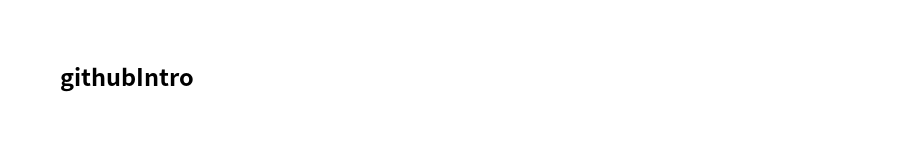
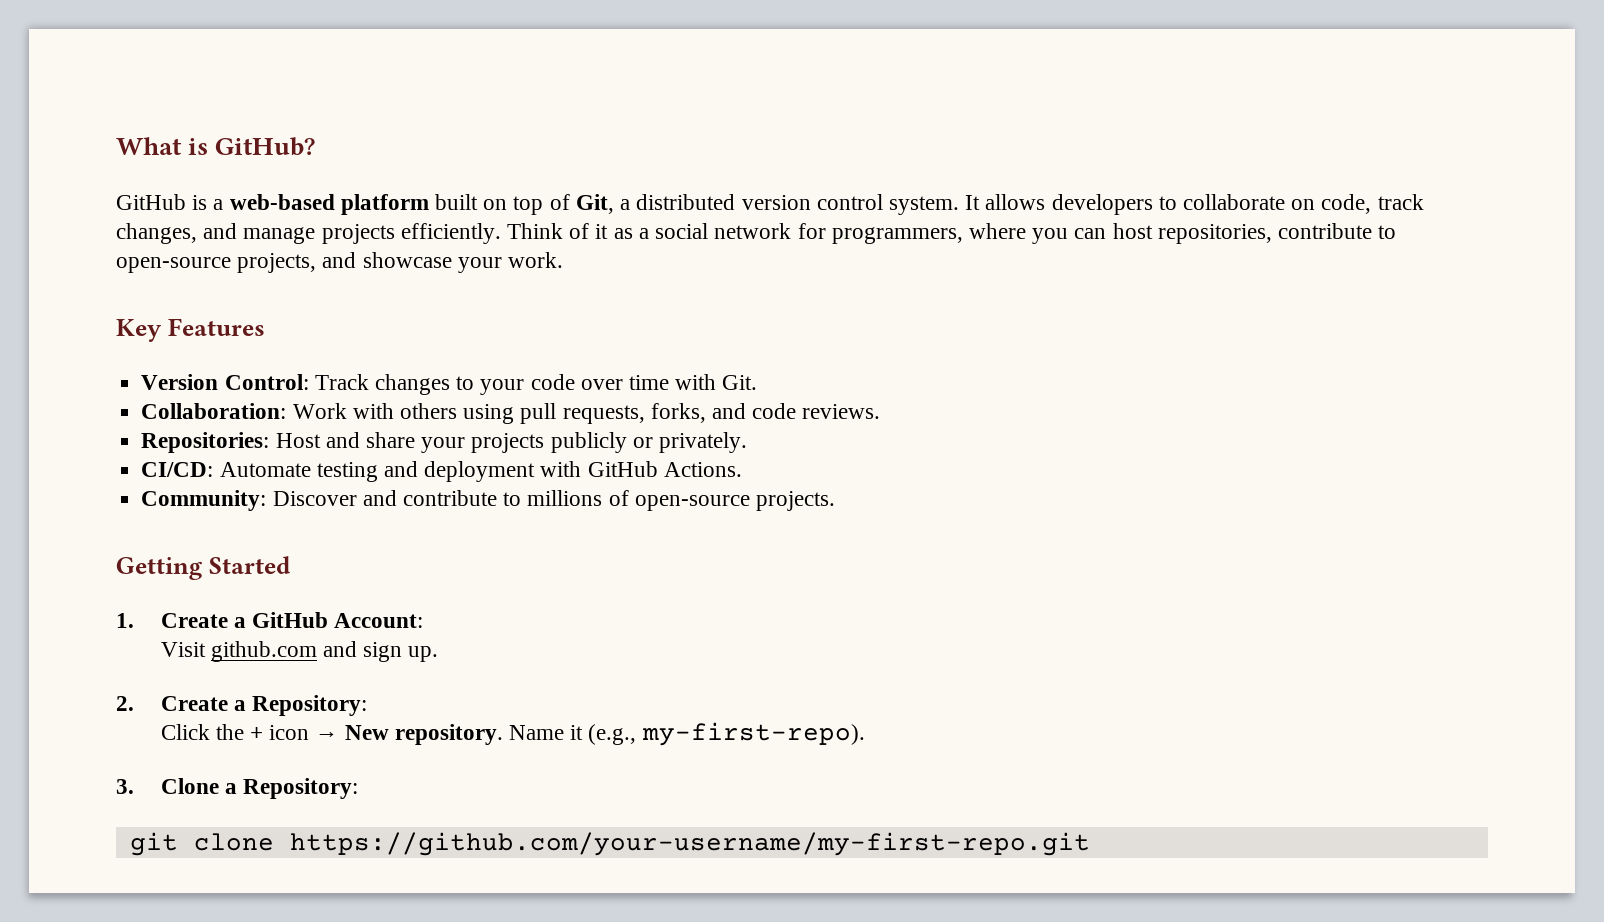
[60,67,194,92] githubIntro -> [116,137,316,156] [116,194,1424,215] [116,223,1397,244] [116,252,564,273] [116,318,265,342] [141,374,758,395] [141,403,881,424] [141,432,747,453] [141,461,742,482] [141,490,835,511] [116,556,291,580] [116,612,424,628] [160,641,439,662] [116,695,368,716] [160,722,865,746] [116,778,359,799] [129,832,1090,856] What is GitHub? // GitHub is a web-based platform built on top of Git, a distributed version control system. It allows developers to collaborate on code, track changes, and manage projects efficiently. Think of it as a social network for programmers, where you can host repositories, contribute to open-source projects, and showcase your work. // Key Features // Version Control: Track changes to your code over time with Git. // Collaboration: Work with others using pull requests, forks, and code reviews. // Repositories: Host and share your projects publicly or privately. // CI/CD: Automate testing and deployment with GitHub Actions. // Community: Discover and contribute to millions of open-source projects. // Getting Started // 1. Create a GitHub Account: // Visit github.com and sign up. // 2. Create a Repository: // Click the + icon → New repository. Name it (e.g., my-first-repo). // 3. Clone a Repository: // git clone https://github.com/your-username/my-first-repo.git

